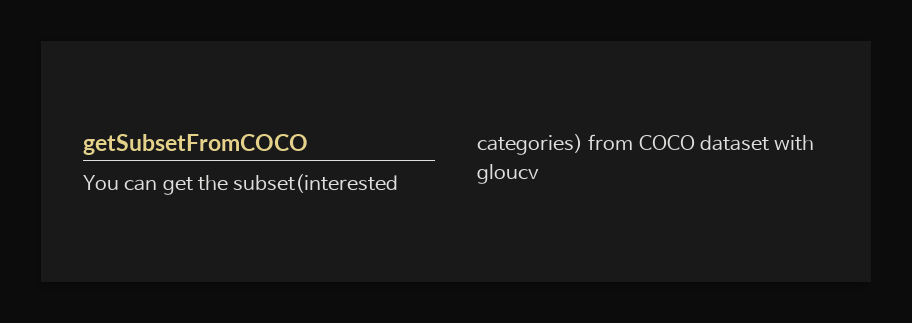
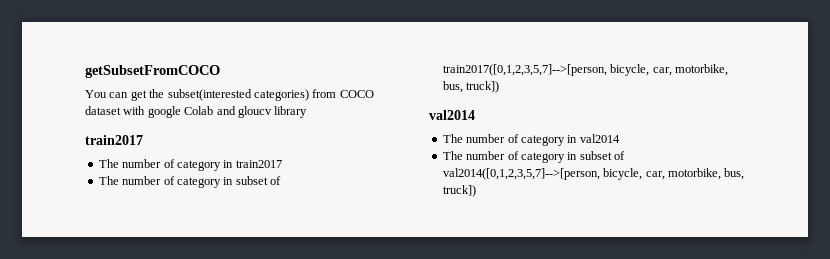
[477,164,539,184] gloucv -> [147,106,308,118] [85,135,143,145] [98,159,282,171] [98,176,281,188] [442,64,728,76] [442,81,500,93] [429,110,475,120] [442,134,620,146] [442,151,625,163] [442,168,745,180] [442,185,476,197] google Colab and gloucv library // train2017 // The number of category in train2017 // The number of category in subset of train2017([0,1,2,3,5,7]-->[person, bicycle, car, motorbike, bus, truck]) // val2014 // The number of category in val2014 // The number of category in subset of val2014([0,1,2,3,5,7]-->[person, bicycle, car, motorbike, bus, truck])

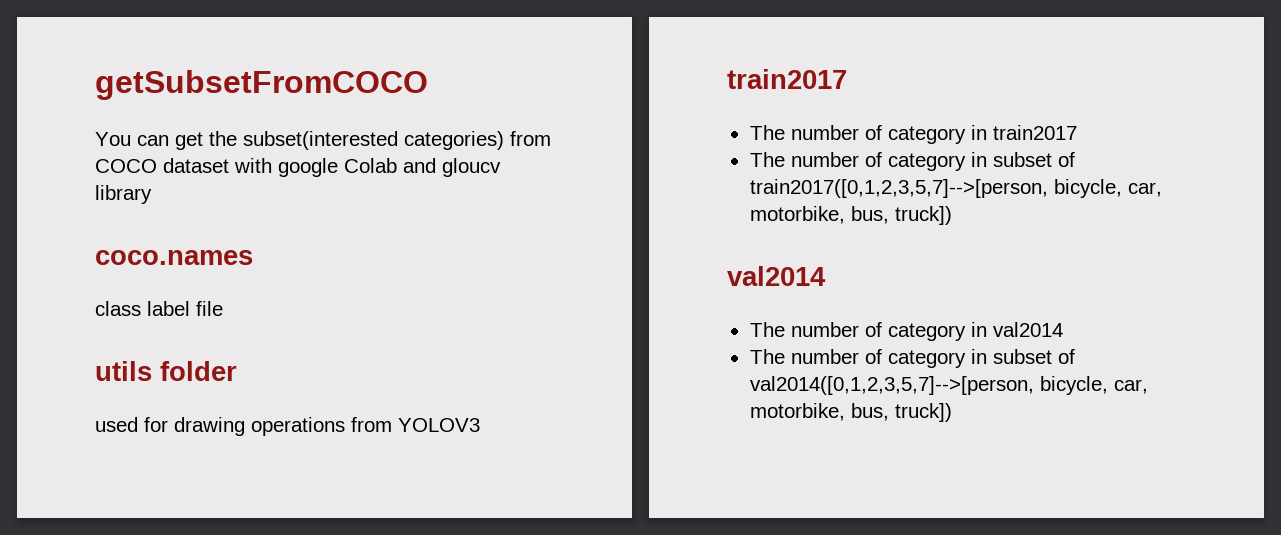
(308, 112) none -> [95,250,253,265] [95,301,223,316] [95,361,237,381] [95,417,480,436] // coco.names // class label file // utils folder // used for drawing operations from YOLOV3

